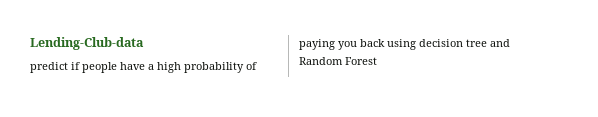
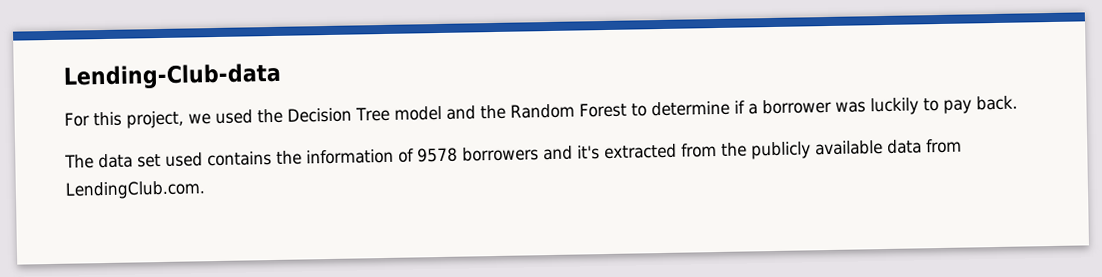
[30,62,257,73] [299,39,510,50] [299,57,377,65] predict if people have a high probability of paying you back using decision tree and Random Forest -> [64,95,1018,129] [64,138,962,169] [65,180,205,200] For this project, we used the Decision Tree model and the Random Forest to determine if a borrower was luckily to pay back. // The data set used contains the information of 9578 borrowers and it's extracted from the publicly available data from LendingClub.com.

